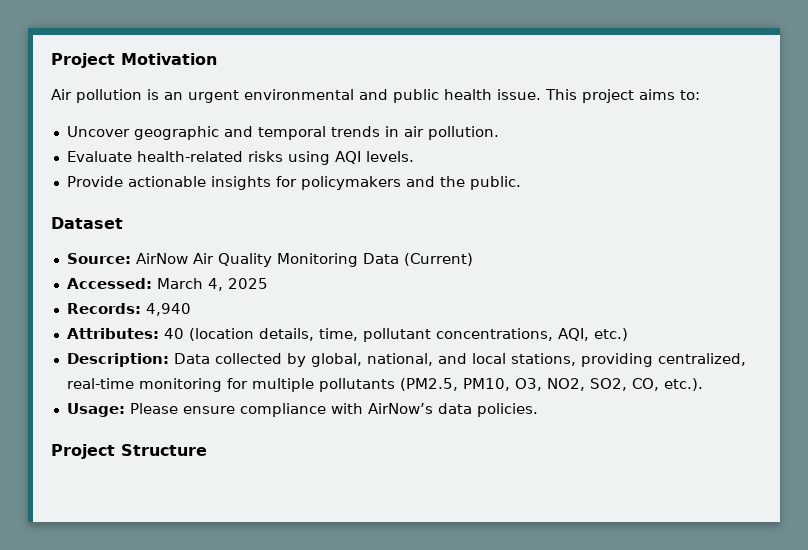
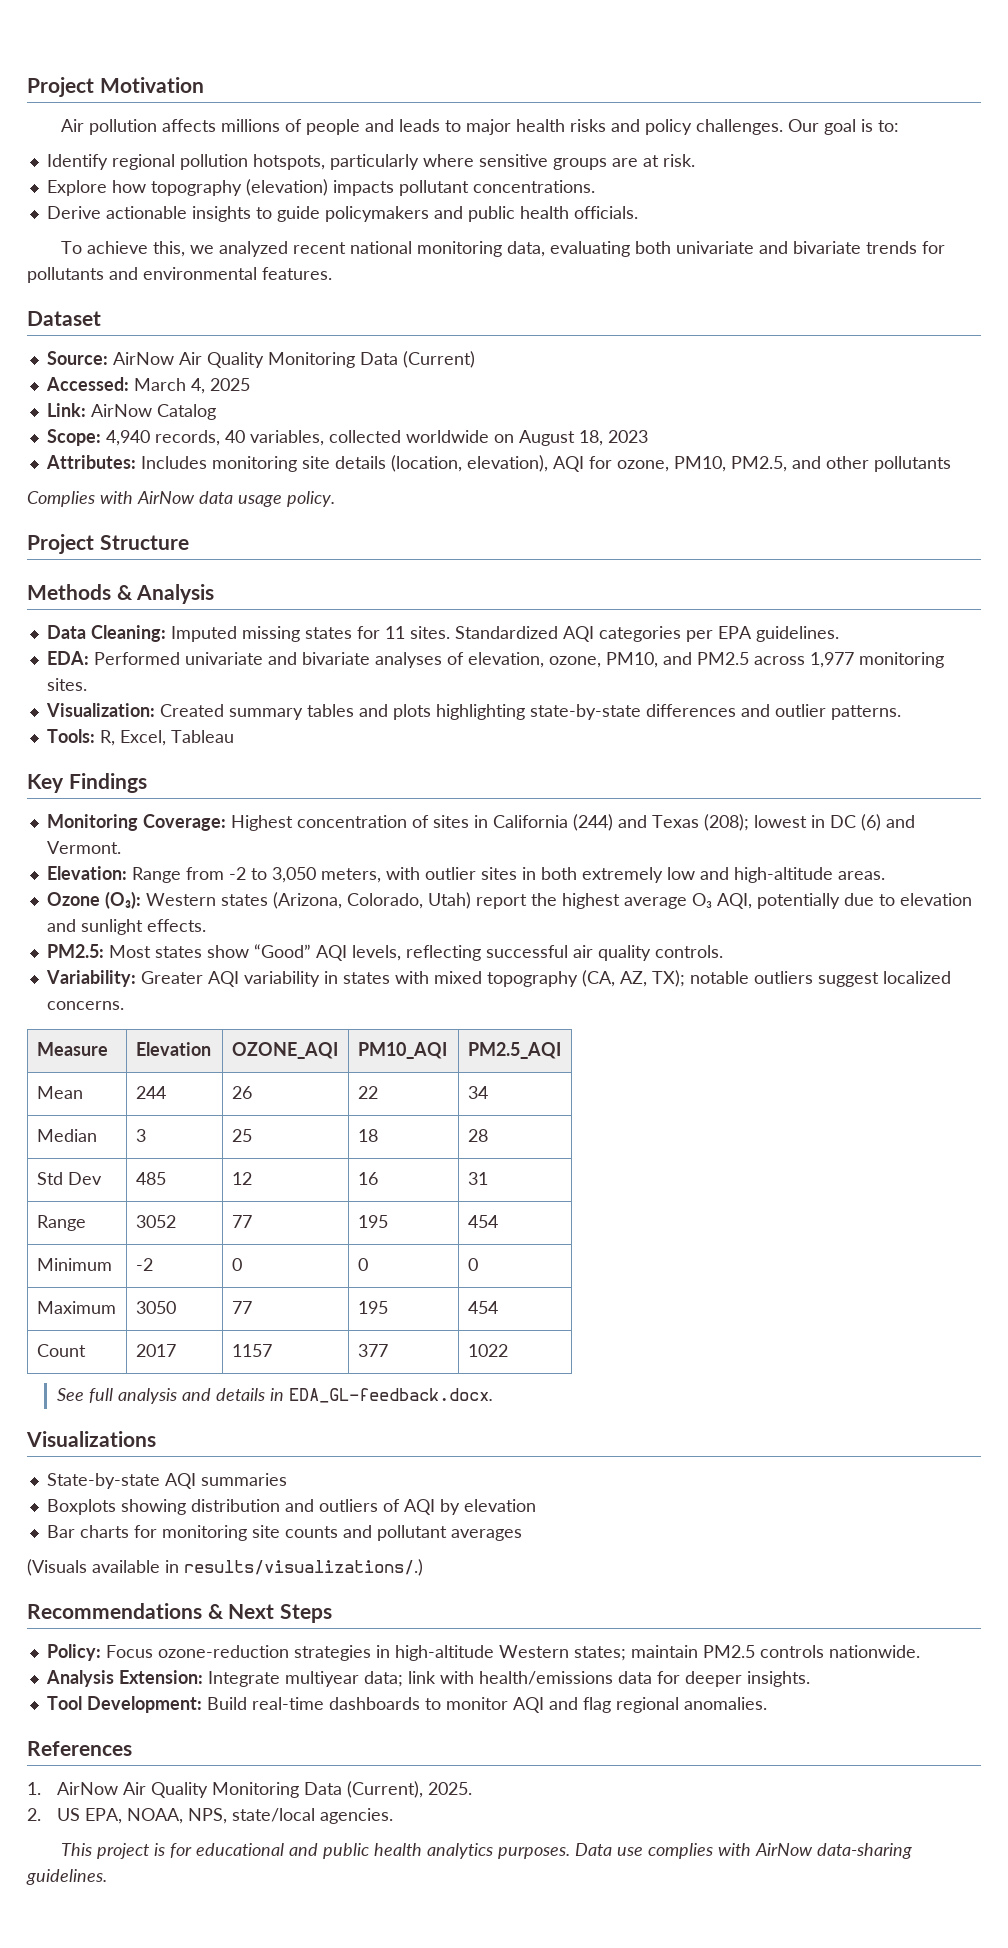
[147,89,700,103] [66,126,499,140] [66,151,414,165] [66,176,521,190] is an urgent environmental and public health issue. This project aims to: // Uncover geographic and temporal trends in air pollution. // Evaluate health-related risks using AQI levels. // Provide actionable insights for policymakers and the public. -> [162,119,900,135] [46,154,695,170] [46,179,595,196] [46,206,638,222] [61,241,946,257] [27,267,332,283] affects millions of people and leads to major health risks and policy challenges. Our goal is to: // Identify regional pollution hotspots, particularly where sensitive groups are at risk. // Explore how topography (elevation) impacts pollutant concentrations. // Derive actionable insights to guide policymakers and public health officials. // To achieve this, we analyzed recent national monitoring data, evaluating both univariate and bivariate trends for pollutants and environmental features.
[66,303,191,316] [66,328,628,342] [66,353,746,367] [66,378,703,392] [66,403,538,417] [51,444,207,459] Records: 4,940 // Attributes: 40 (location details, time, pollutant concentrations, AQI, etc.) // Description: Data collected by global, national, and local stations, providing centralized, real-time monitoring for multiple pollutants (PM2.5, PM10, O3, NO2, SO2, CO, etc.). // Usage: Please ensure compliance with AirNow’s data policies. // Project Structure -> [46,403,216,420] [46,429,648,446] [45,455,951,472] [27,491,335,507] [27,534,189,554] [27,584,215,604] [46,625,839,642] [46,651,944,668] [46,678,87,691] [45,703,901,720] [46,729,234,746] [27,773,147,793] [46,814,915,831] [46,841,121,854] [46,866,885,883] [46,891,972,909] [46,919,206,935] [46,944,723,961] [45,970,951,987] [46,1001,124,1010] [36,1042,108,1056] [135,1042,211,1056] [231,1042,338,1059] [357,1042,447,1059] [467,1042,561,1059] [36,1086,83,1099] [135,1086,166,1099] [231,1086,252,1099] [357,1086,378,1099] [467,1086,488,1099] [36,1129,97,1142] [135,1129,146,1142] [231,1129,252,1142] [357,1129,378,1142] [467,1129,488,1142] [36,1172,102,1185] [135,1172,166,1185] [231,1172,252,1185] [357,1172,378,1185] [467,1172,488,1185] [36,1215,86,1231] [135,1215,176,1228] [231,1215,252,1228] [357,1215,388,1228] [467,1215,498,1228] [36,1258,112,1271] [135,1258,153,1271] [231,1258,242,1271] [357,1258,368,1271] [467,1258,478,1271] [36,1301,116,1314] [135,1301,176,1314] [231,1301,252,1314] [357,1301,388,1314] [467,1301,498,1314] [36,1344,86,1357] [135,1344,176,1357] [231,1344,272,1357] [357,1344,388,1357] [467,1344,508,1357] [56,1388,493,1404] [26,1431,156,1447] [46,1473,287,1489] [46,1499,536,1515] [46,1525,522,1541] [27,1559,423,1576] [27,1603,333,1623] [46,1644,920,1661] [45,1670,810,1687] [46,1696,767,1713] [27,1741,132,1756] [27,1781,472,1798] [27,1808,393,1824] [61,1843,913,1859] [26,1869,107,1885] Link: AirNow Catalog // Scope: 4,940 records, 40 variables, collected worldwide on August 18, 2023 // Attributes: Includes monitoring site details (location, elevation), AQI for ozone, PM10, PM2.5, and other pollutants // Complies with AirNow data usage policy. // Project Structure // Methods & Analysis // Data Cleaning: Imputed missing states for 11 sites. Standardized AQI categories per EPA guidelines. // EDA: Performed univariate and bivariate analyses of elevation, ozone, PM10, and PM2.5 across 1,977 monitoring sites. // Visualization: Created summary tables and plots highlighting state-by-state differences and outlier patterns. // Tools: R, Excel, Tableau // Key Findings // Monitoring Coverage: Highest concentration of sites in California (244) and Texas (208); lowest in DC (6) and Vermont. // Elevation: Range from -2 to 3,050 meters, with outlier sites in both extremely low and high-altitude areas. // Ozone (O₃): Western states (Arizona, Colorado, Utah) report the highest average O₃ AQI, potentially due to elevation and sunlight effects. // PM2.5: Most states show “Good” AQI levels, reflecting successful air quality controls. // Variability: Greater AQI variability in states with mixed topography (CA, AZ, TX); notable outliers suggest localized concerns. // Measure | Elevation | OZONE_AQI | PM10_AQI | PM2.5_AQI // Mean | 244 | 26 | 22 | 34 // Median | 3 | 25 | 18 | 28 // Std Dev | 485 | 12 | 16 | 31 // Range | 3052 | 77 | 195 | 454 // Minimum | -2 | 0 | 0 | 0 // Maximum | 3050 | 77 | 195 | 454 // Count | 2017 | 1157 | 377 | 1022 // See full analysis and details in EDA_GL-feedback.docx. // Visualizations // State-by-state AQI summaries // Boxplots showing distribution and outliers of AQI by elevation // Bar charts for monitoring site counts and pollutant averages // (Visuals available in results/visualizations/.) // Recommendations & Next Steps // Policy: Focus ozone-reduction strategies in high-altitude Western states; maintain PM2.5 controls nationwide. // Analysis Extension: Integrate multiyear data; link with health/emissions data for deeper insights. // Tool Development: Build real-time dashboards to monitor AQI and flag regional anomalies. // References // 1. AirNow Air Quality Monitoring Data (Current), 2025. // 2. US EPA, NOAA, NPS, state/local agencies. // This project is for educational and public health analytics purposes. Data use complies with AirNow data-sharing guidelines.

